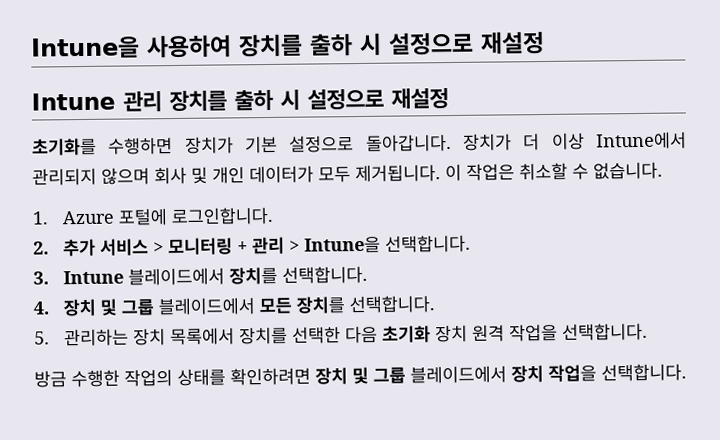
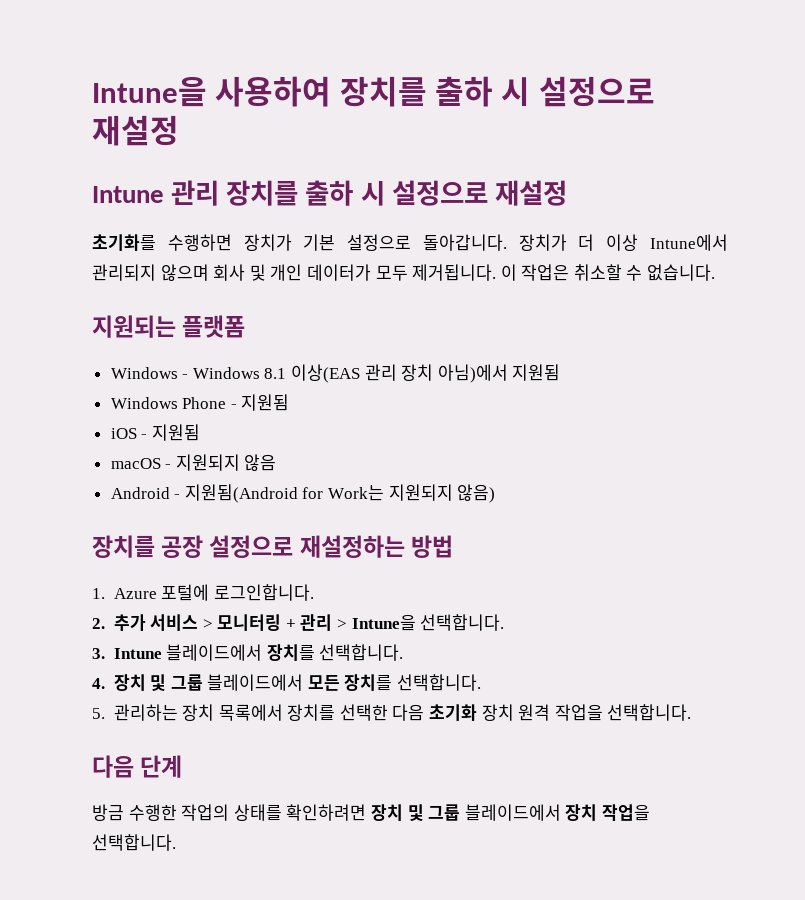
(663, 170) none -> [92,315,246,338] [110,364,561,383] [110,394,290,411] [110,424,200,441] [110,454,277,471] [110,484,496,503] [92,535,453,558] // 지원되는 플랫폼 // Windows - Windows 8.1 이상(EAS 관리 장치 아님)에서 지원됨 // Windows Phone - 지원됨 // iOS - 지원됨 // macOS - 지원되지 않음 // Android - 지원됨(Android for Work는 지원되지 않음) // 장치를 공장 설정으로 재설정하는 방법
(648, 331) none -> [92,755,183,778] // 다음 단계

